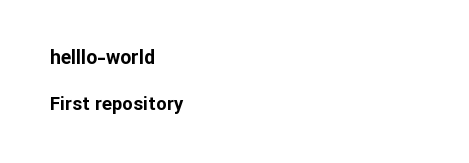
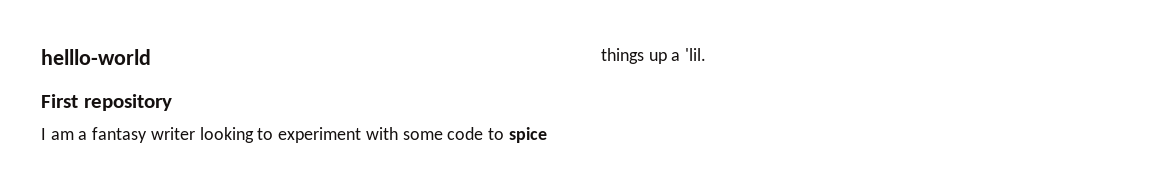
(184, 105) none -> [41,127,547,143] [601,48,707,64] // I am a fantasy writer looking to experiment with some code to spice things up a 'lil.

